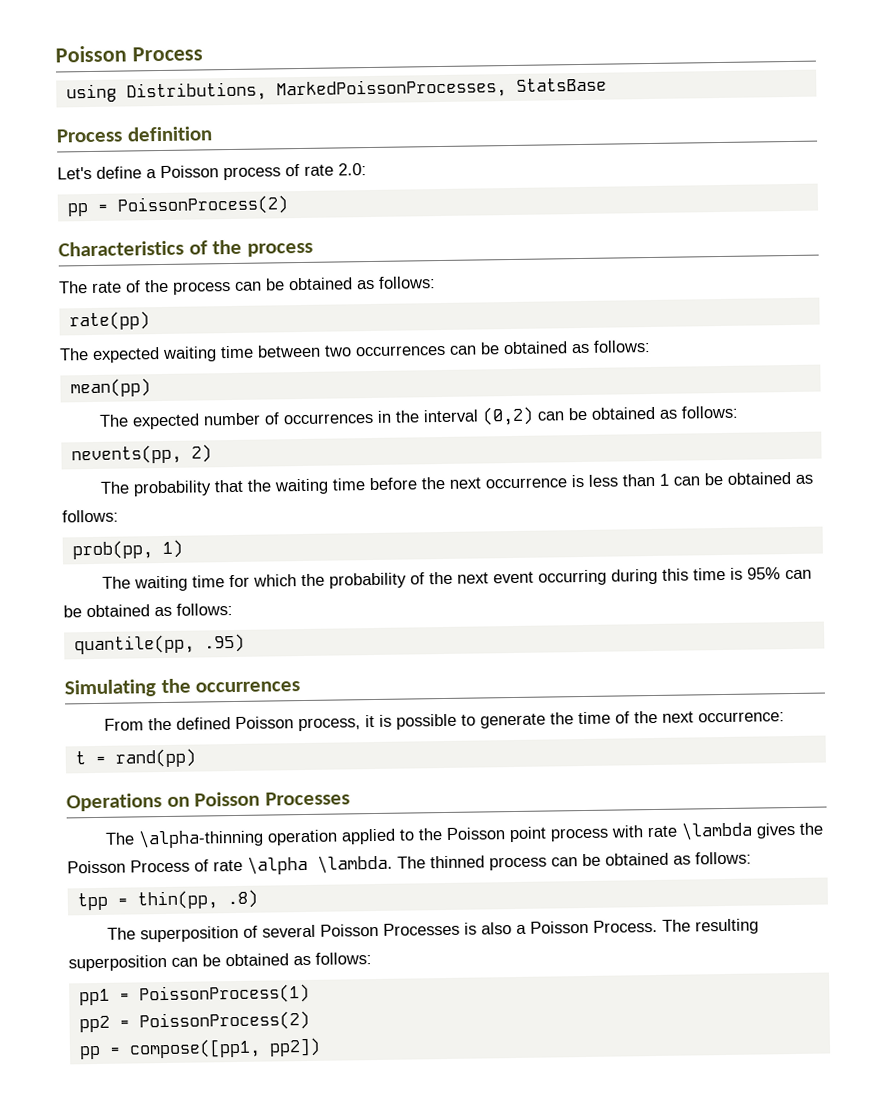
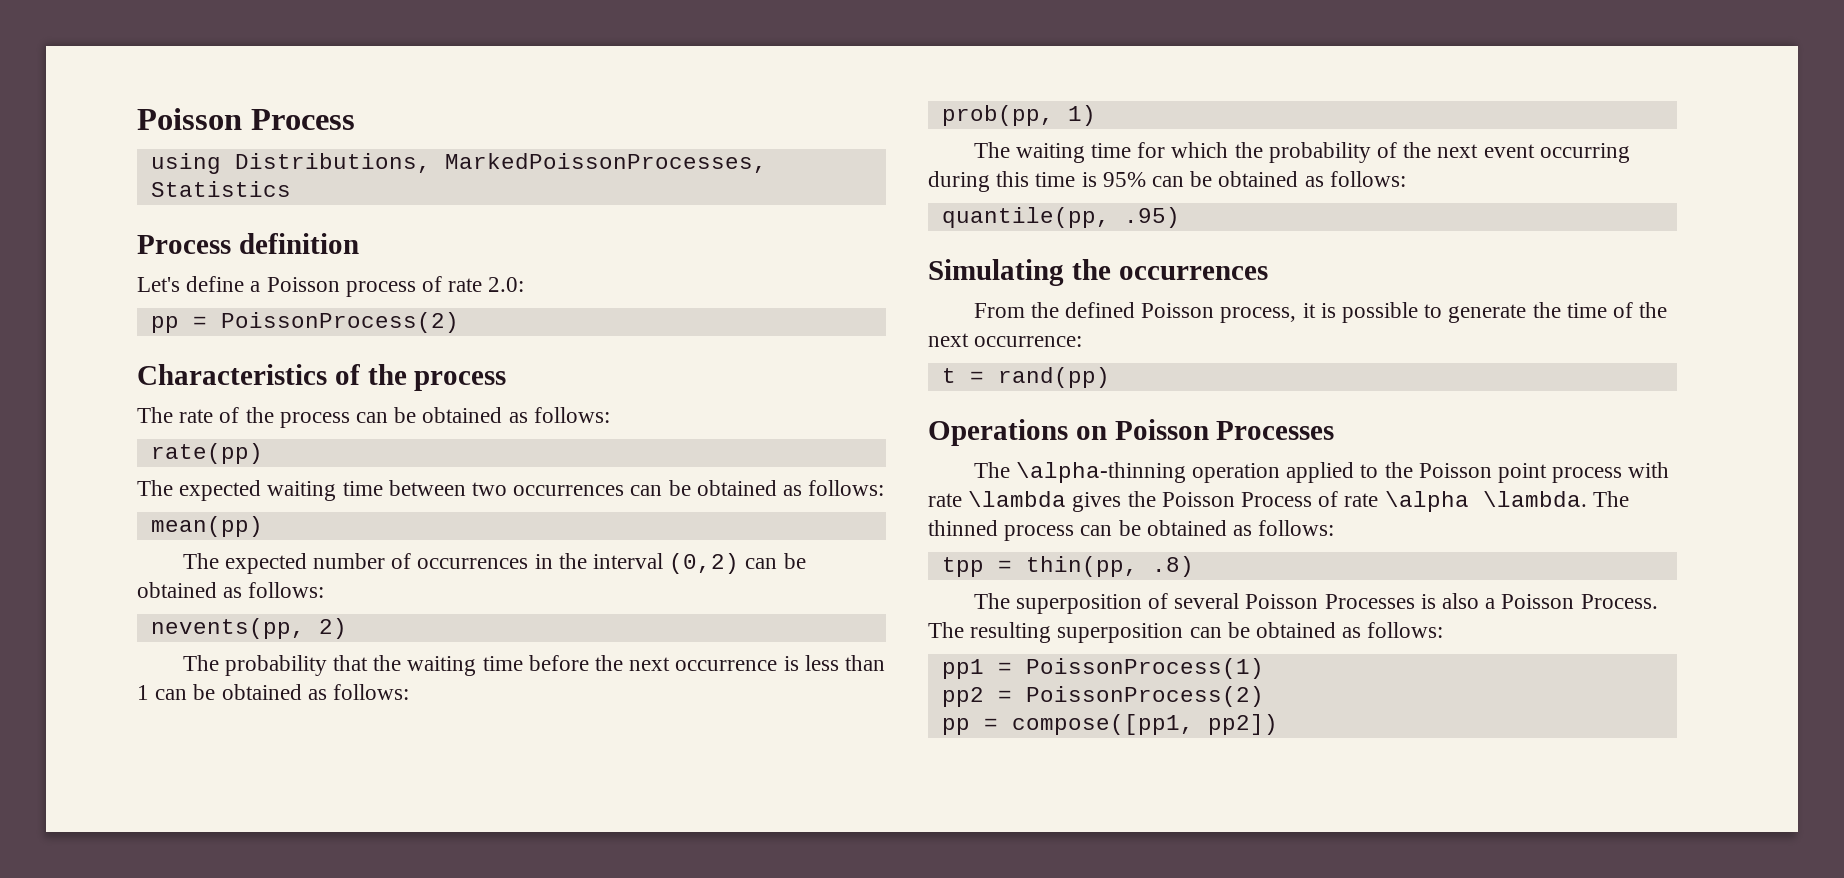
[515,77,607,92] StatsBase -> [150,181,291,197] Statistics

